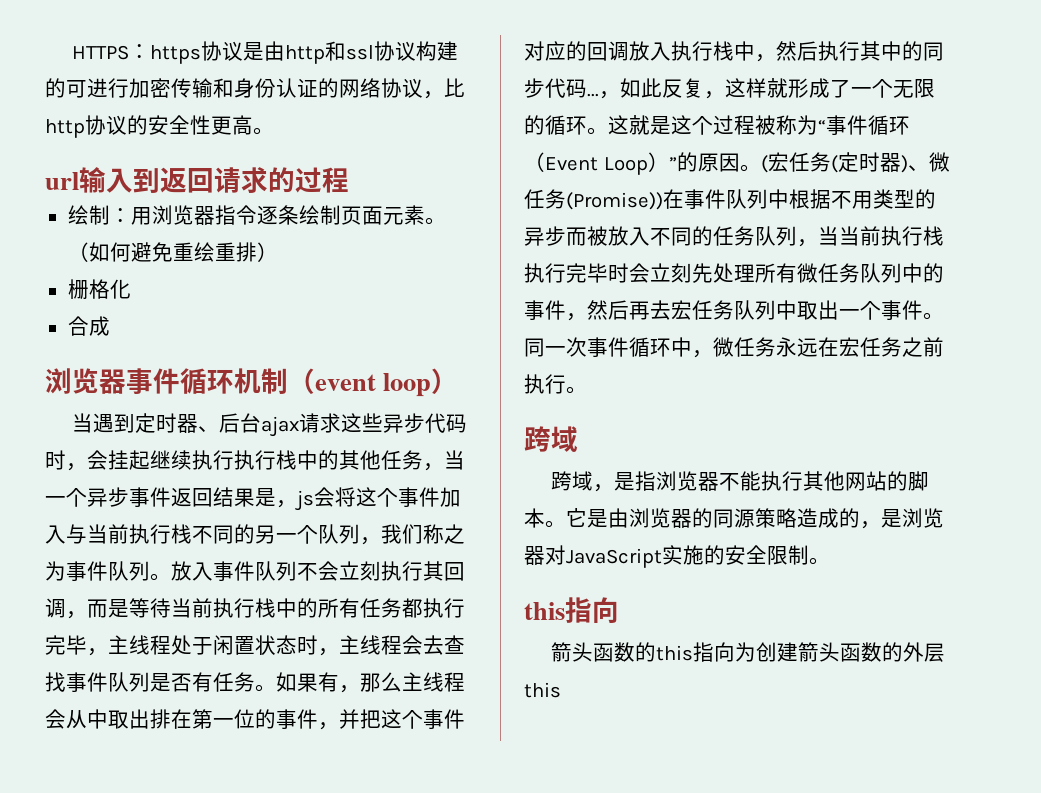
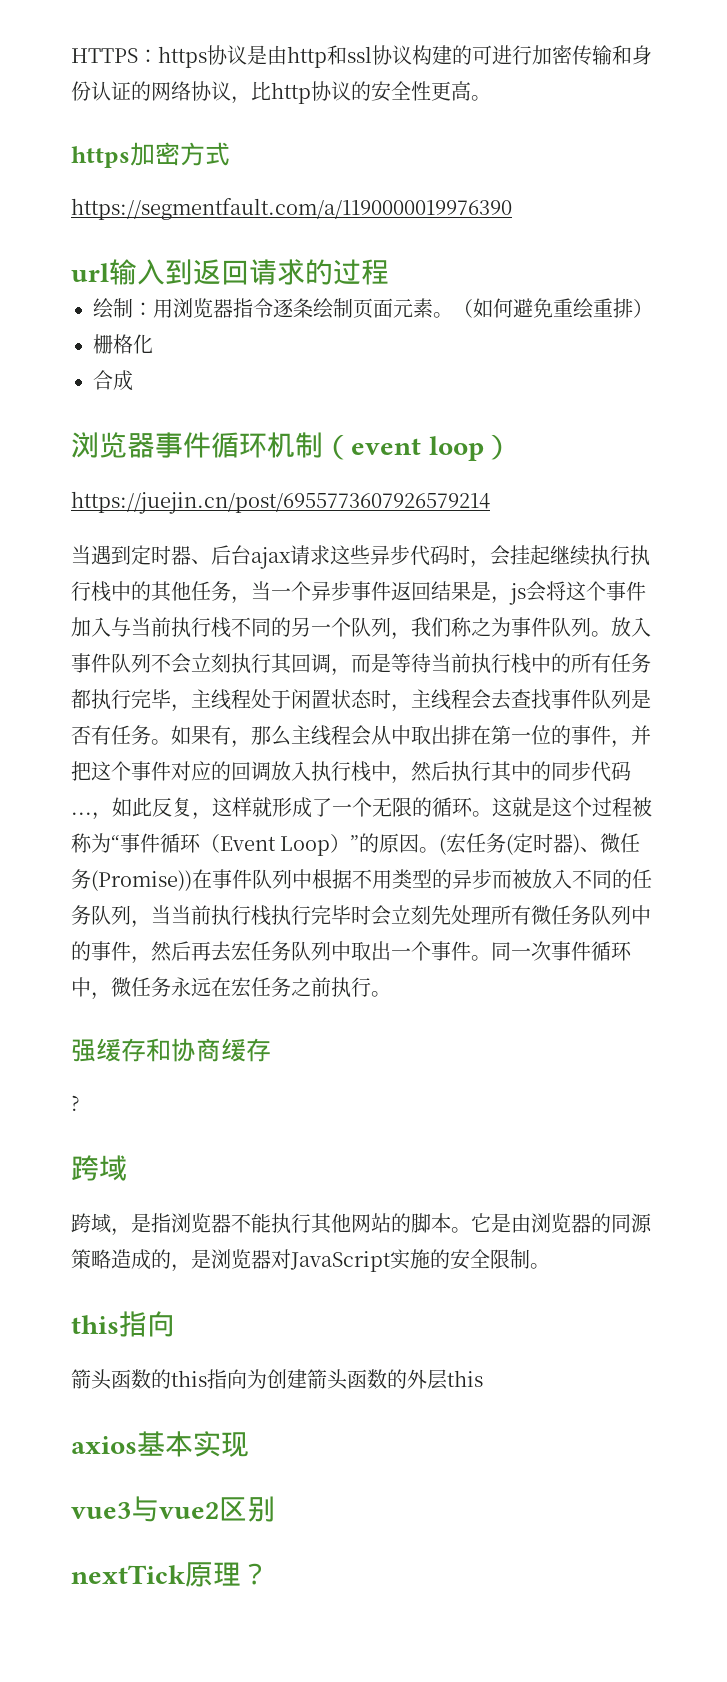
(274, 131) none -> [71,142,230,168] [71,198,512,220] // https加密方式 // https://segmentfault.com/a/1190000019976390
(459, 381) none -> [71,491,490,514] // https://juejin.cn/post/6955773607926579214
(587, 390) none -> [71,1038,271,1062] [71,1095,80,1111] // 强缓存和协商缓存 // ?
(561, 690) none -> [71,1431,249,1457] [71,1496,275,1522] [71,1562,269,1587] // axios基本实现 // vue3与vue2区别 // nextTick原理？

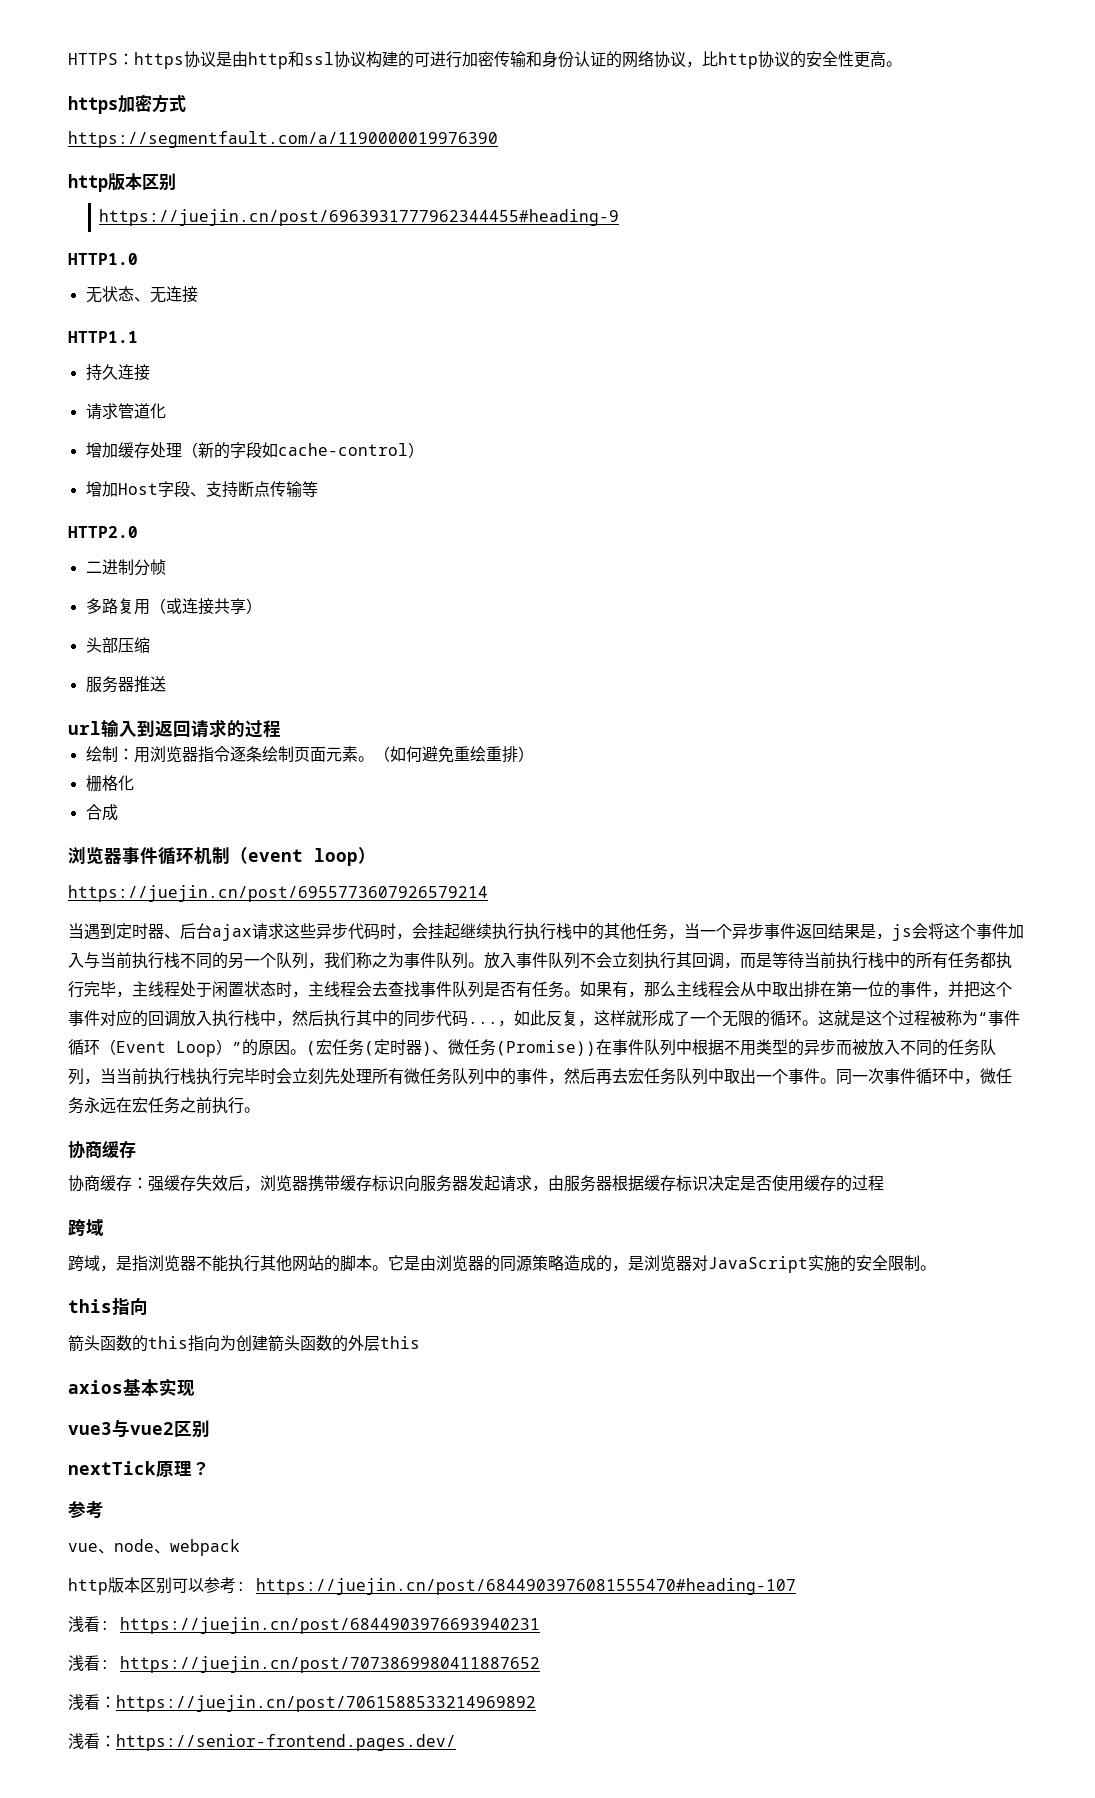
(512, 209) none -> [68,173,176,192] [99,209,620,226] [68,253,138,265] [85,286,198,303] [68,331,138,343] [85,364,150,381] [85,403,166,420] [85,442,424,459] [85,481,318,498] [68,526,138,538] [85,559,166,576] [85,598,262,615] [85,637,150,653] [85,676,166,693] // http版本区别 // https://juejin.cn/post/6963931777962344455#heading-9 // HTTP1.0 // 无状态、无连接 // HTTP1.1 // 持久连接 // 请求管道化 // 增加缓存处理（新的字段如cache-control） // 增加Host字段、支持断点传输等 // HTTP2.0 // 二进制分帧 // 多路复用（或连接共享） // 头部压缩 // 服务器推送
[71,1038,171,1062] 强缓存和 -> (260, 1110) none
[71,1095,80,1111] ? -> [68,1175,884,1192] 协商缓存：强缓存失效后，浏览器携带缓存标识向服务器发起请求，由服务器根据缓存标识决定是否使用缓存的过程
(269, 1574) none -> [68,1501,104,1519] [68,1539,240,1556] [68,1577,796,1595] [68,1616,540,1634] [68,1655,540,1673] [68,1694,536,1712] [68,1733,456,1751] // 参考 // vue、node、webpack // http版本区别可以参考: https://juejin.cn/post/6844903976081555470#heading-107 // 浅看: https://juejin.cn/post/6844903976693940231 // 浅看: https://juejin.cn/post/7073869980411887652 // 浅看：https://juejin.cn/post/7061588533214969892 // 浅看：https://senior-frontend.pages.dev/

